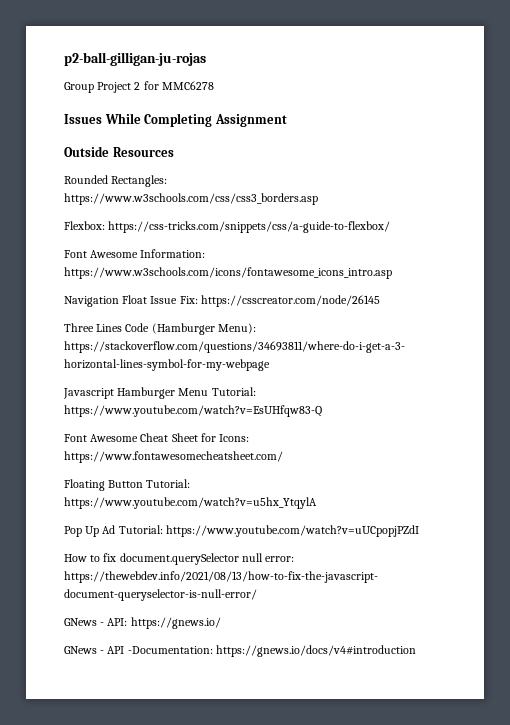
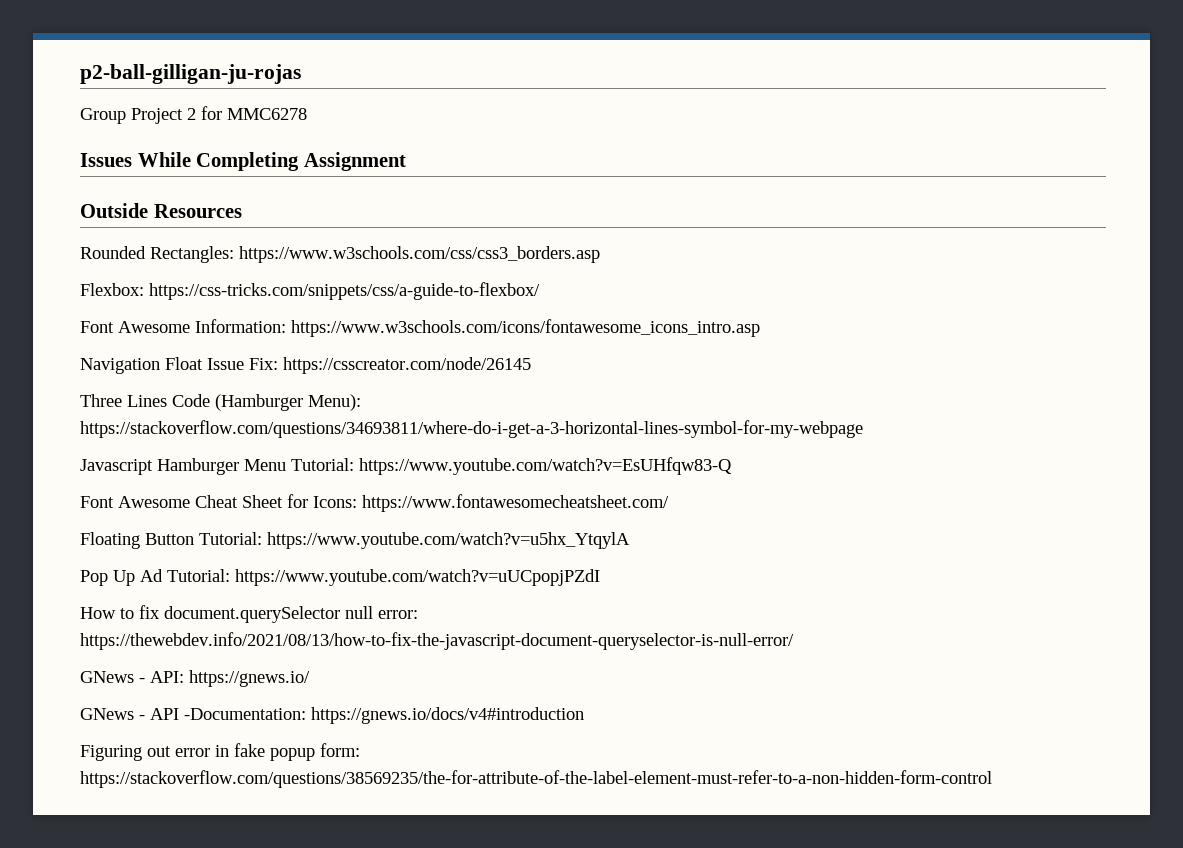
(416, 651) none -> [80,743,360,761] [80,770,992,788] // Figuring out error in fake popup form: https://stackoverflow.com/questions/38569235/the-for-attribute-of-the-label-element-must-refer-to-a-non-hidden-form-control

